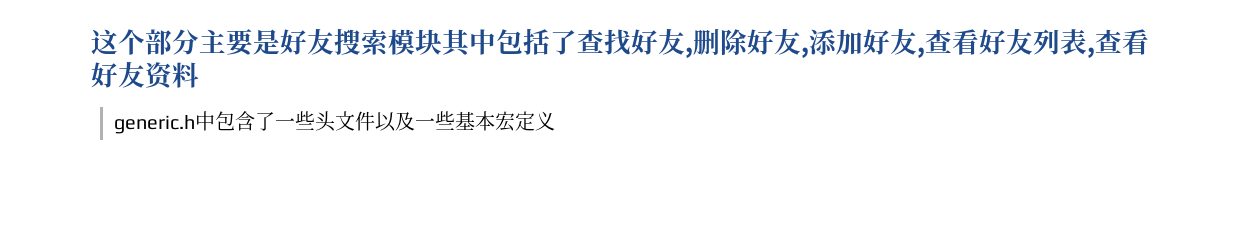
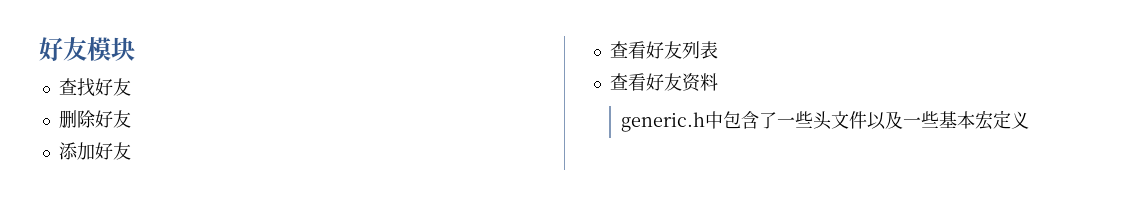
[91,28,388,56] 这个部分主要是好友搜索 -> [39,37,87,61] 好友
[442,28,577,57] 其中包括了 -> (135, 49) //
[685,47,693,58] , -> (131, 87) //
[801,47,809,58] , -> (131, 119) //
[917,47,925,58] , -> (131, 151) //
[1087,47,1095,58] , -> (718, 50) //

